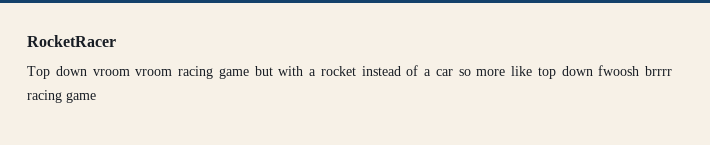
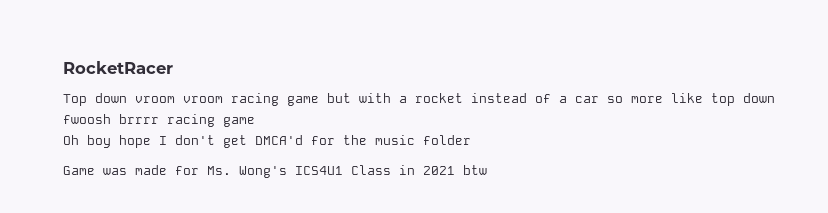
(96, 97) none -> [63,135,471,148] [63,165,487,178] // Oh boy hope I don't get DMCA'd for the music folder // Game was made for Ms. Wong's ICS4U1 Class in 2021 btw

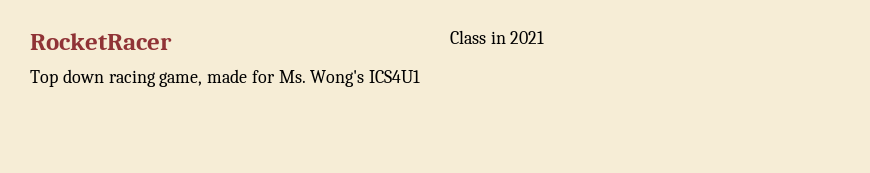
[135,93,775,106] [63,114,255,127] [63,135,471,148] [63,166,127,175] vroom vroom racing game but with a rocket instead of a car so more like top down fwoosh brrrr racing game // Oh boy hope I don't get DMCA'd for the music folder // Game was -> [108,70,203,87] racing game,
[463,165,487,175] btw -> (545, 37) none

